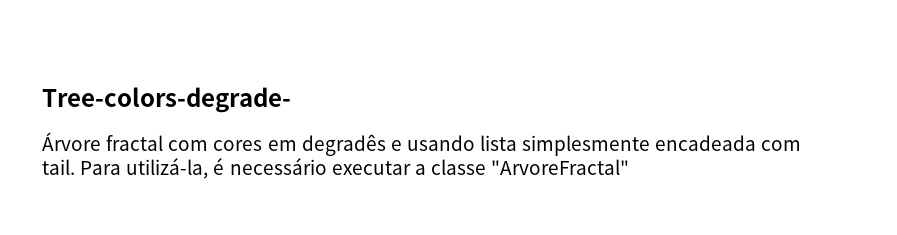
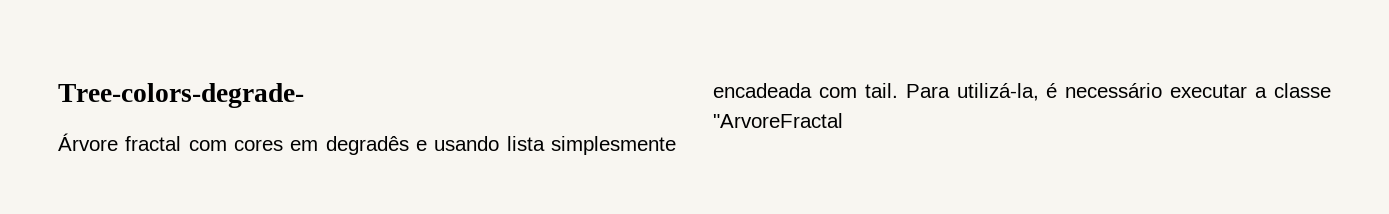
[491,159,630,175] "ArvoreFractal" -> [713,113,843,128] "ArvoreFractal

